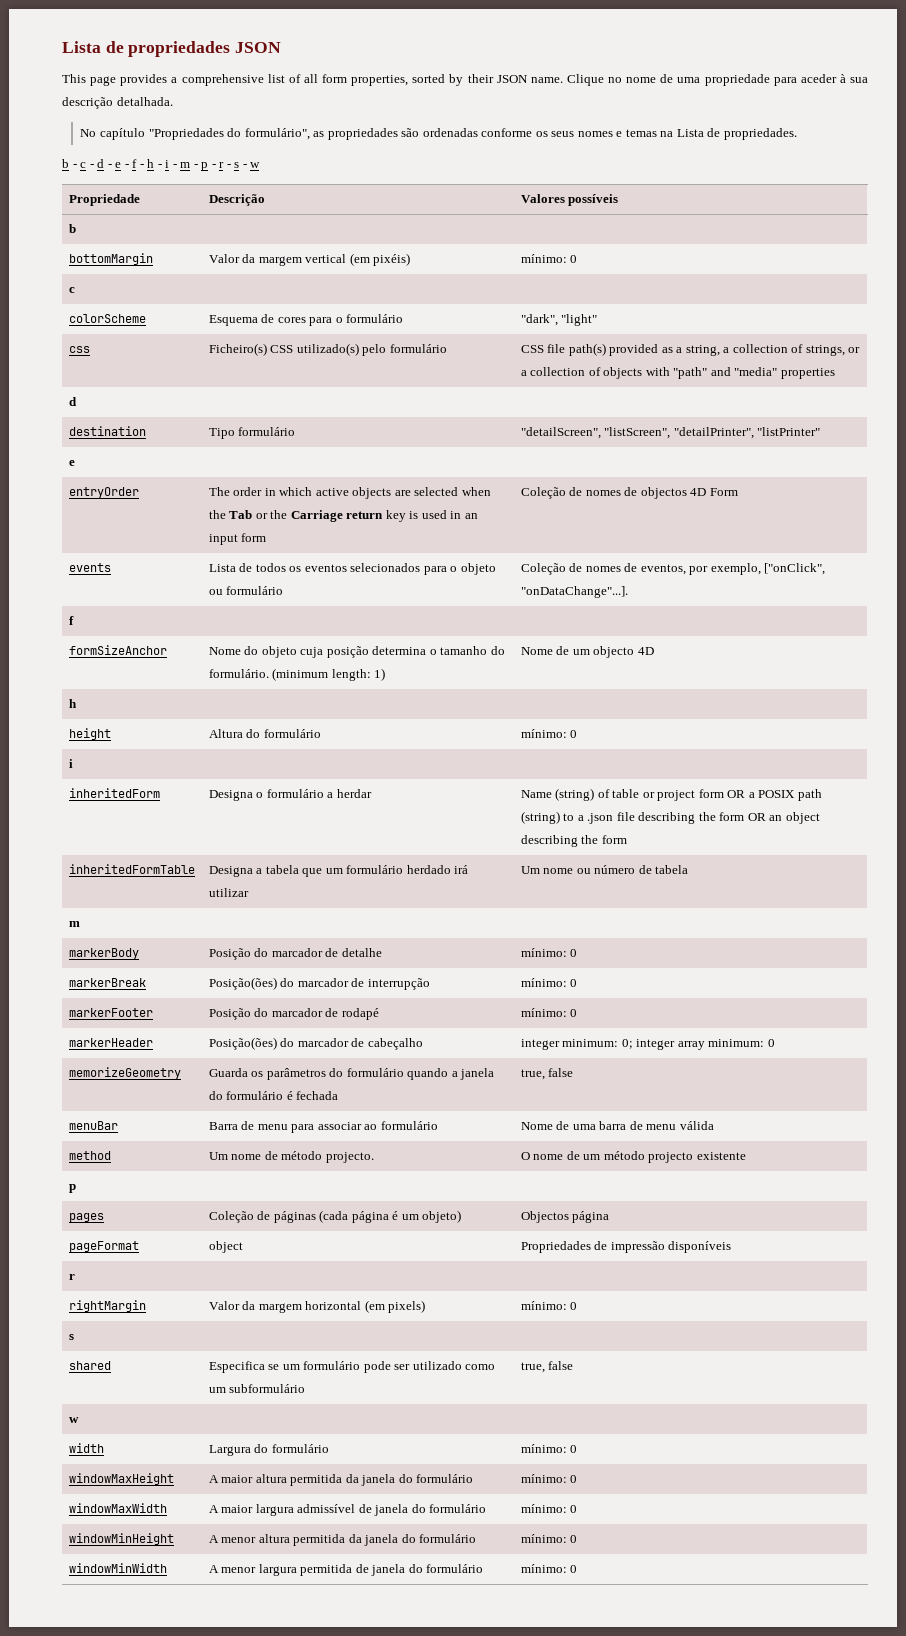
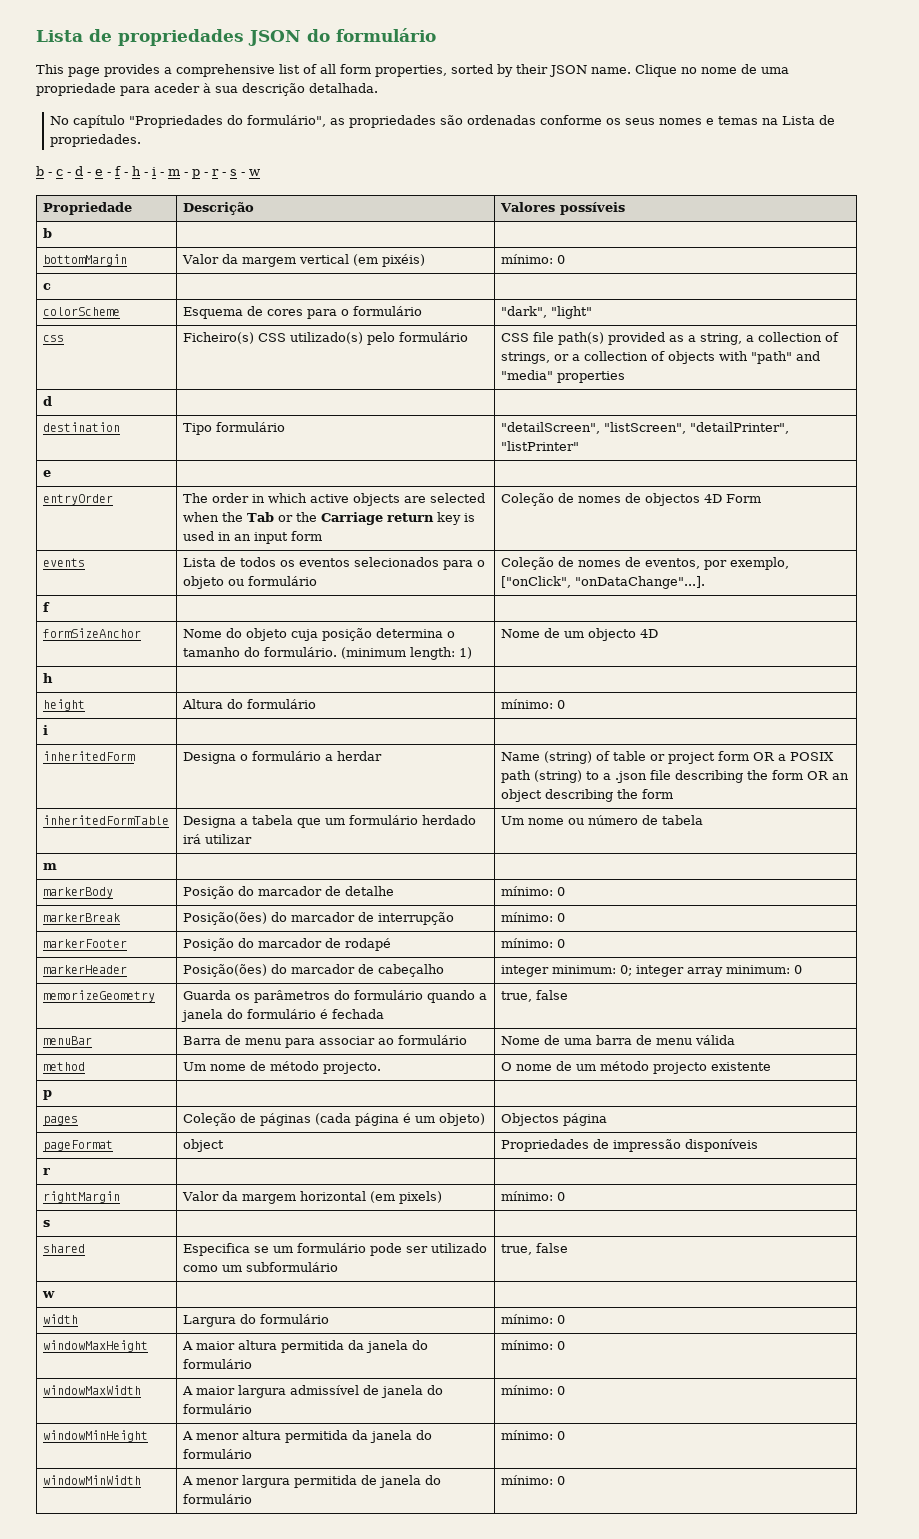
(282, 47) none -> [307,28,436,42] do formulário

